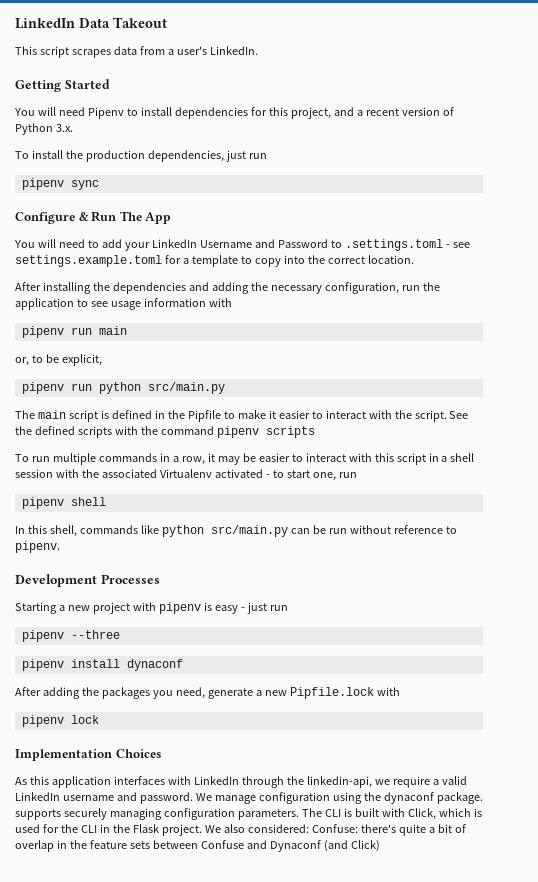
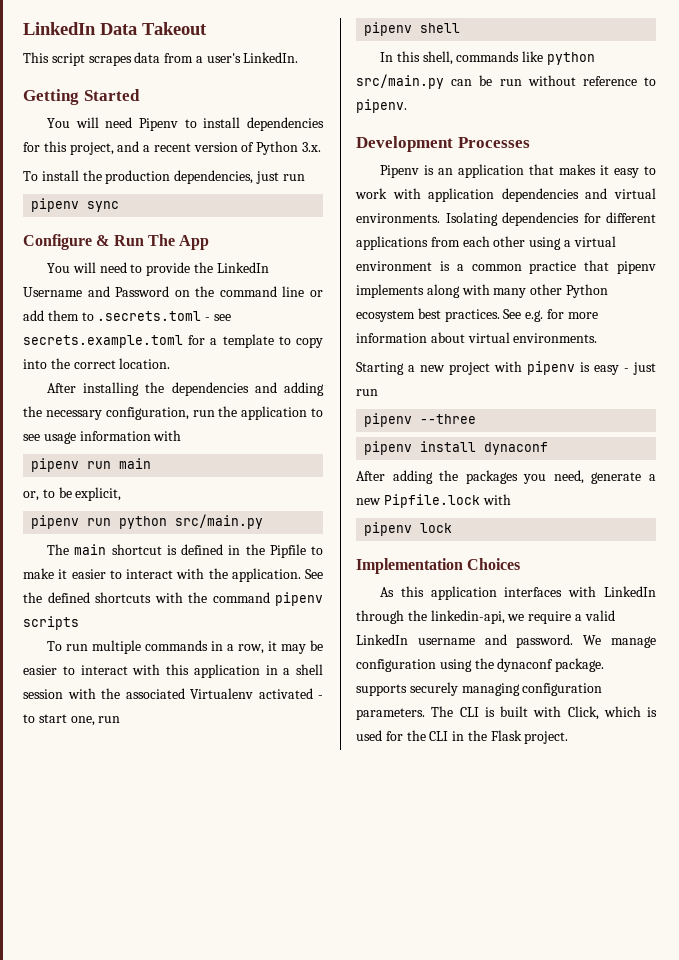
[101,239,150,251] add your -> [146,262,213,276] provide the
[330,239,443,251] to .settings.toml -> [174,286,323,297] [23,310,202,321] on the command line or add them to .secrets.toml
[15,255,162,267] settings.example.toml -> [23,335,183,348] secrets.example.toml
[68,410,98,422] script -> [111,544,162,555] shortcut
[414,410,447,422] script. -> [231,568,301,582] application.
[77,426,112,438] scripts -> [95,592,151,603] shortcuts
[396,453,426,465] script -> [193,664,260,678] application
(160, 579) none -> [380,164,656,178] [355,188,656,202] [356,212,656,226] [356,236,616,250] [356,260,656,274] [356,284,608,298] [356,308,598,322] [356,332,598,343] // Pipenv is an application that makes it easy to work with application dependencies and virtual environments. Isolating dependencies for different applications from each other using a virtual environment is a common practice that pipenv implements along with many other Python ecosystem best practices. See e.g. for more information about virtual environments.
[204,824,466,836] [15,840,380,852] We also considered: Confuse: there's quite a bit of overlap in the feature sets between Confuse and Dynaconf (and Click) -> (569, 737) none

